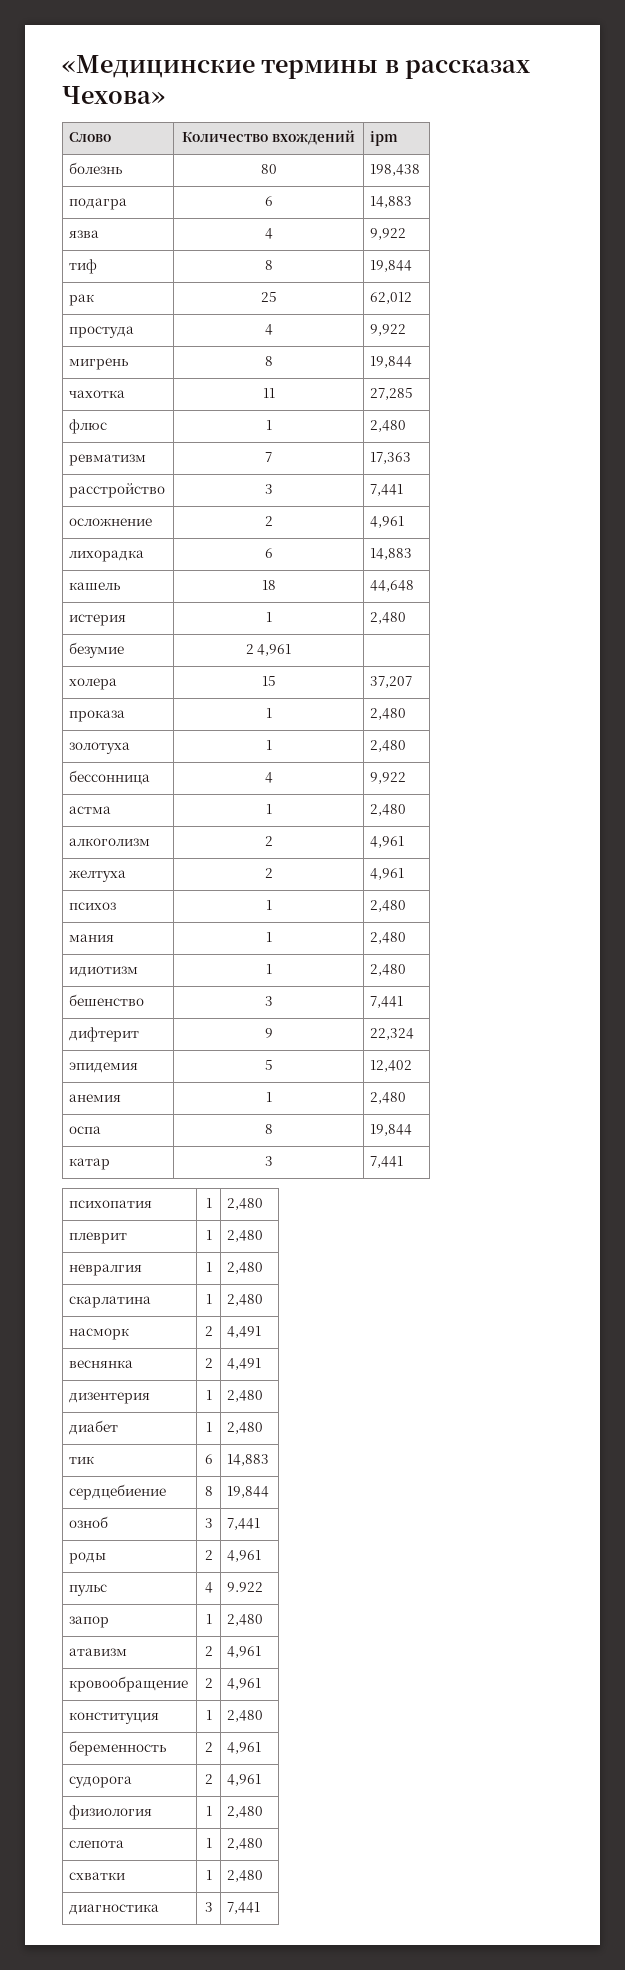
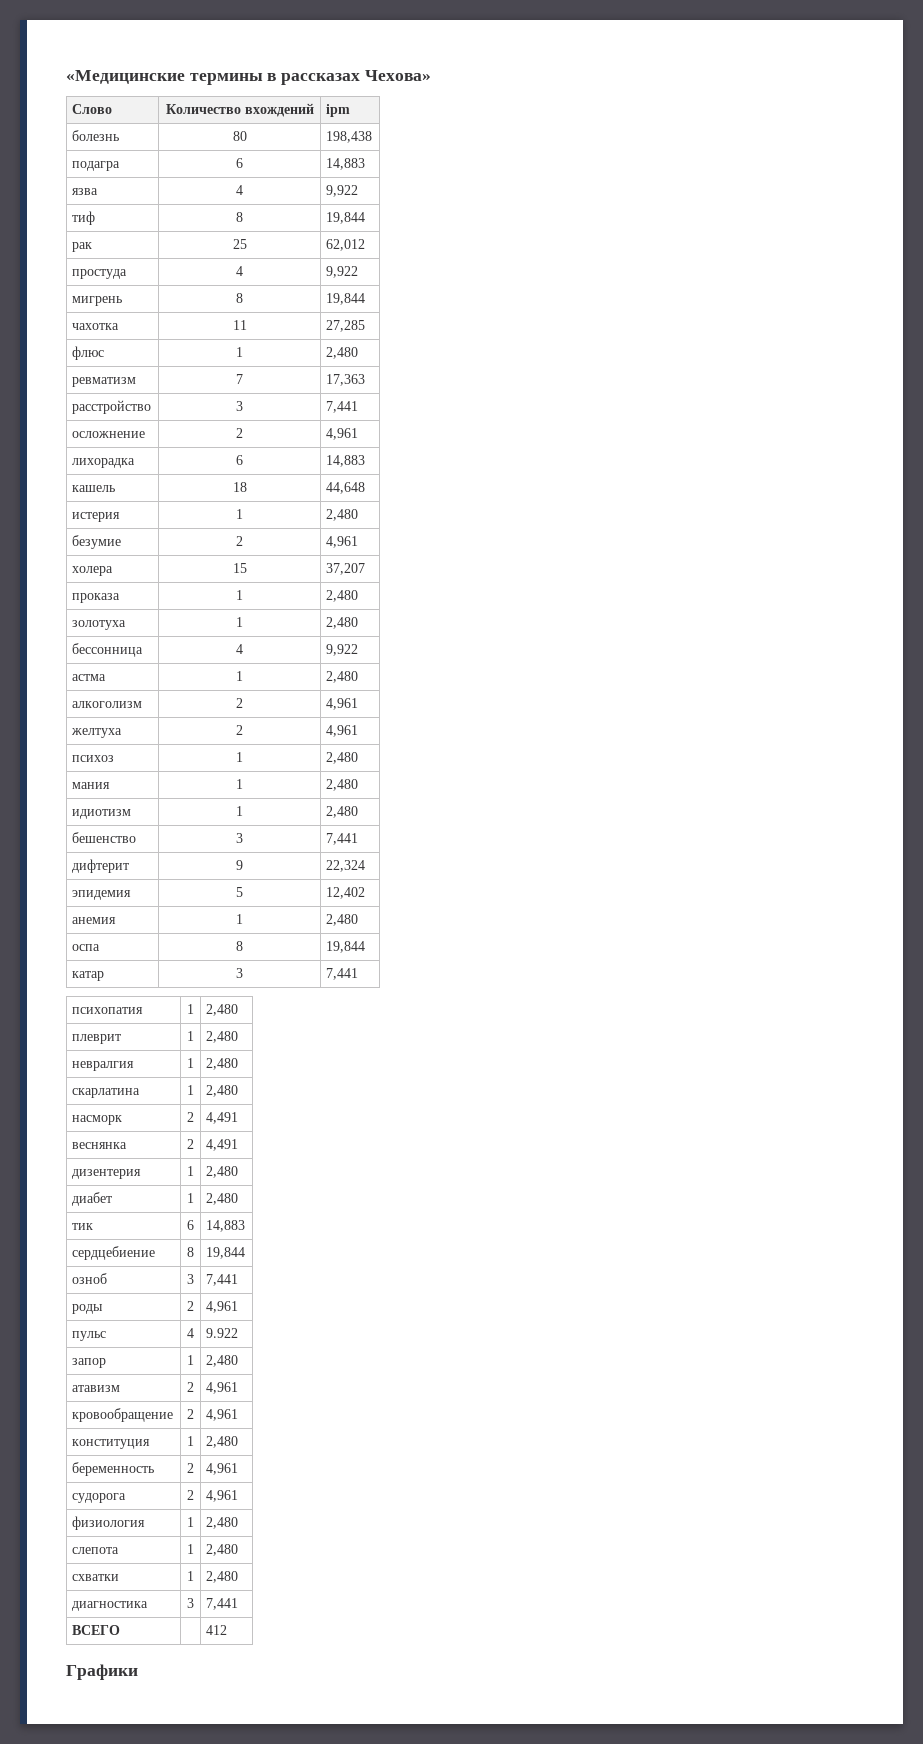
[257,644,292,656] 4,961 | -> [326,536,359,548] | 4,961
(261, 1908) none -> [72,1625,121,1635] [206,1625,228,1635] [66,1664,138,1680] // ВСЕГО | | 412 // Графики

